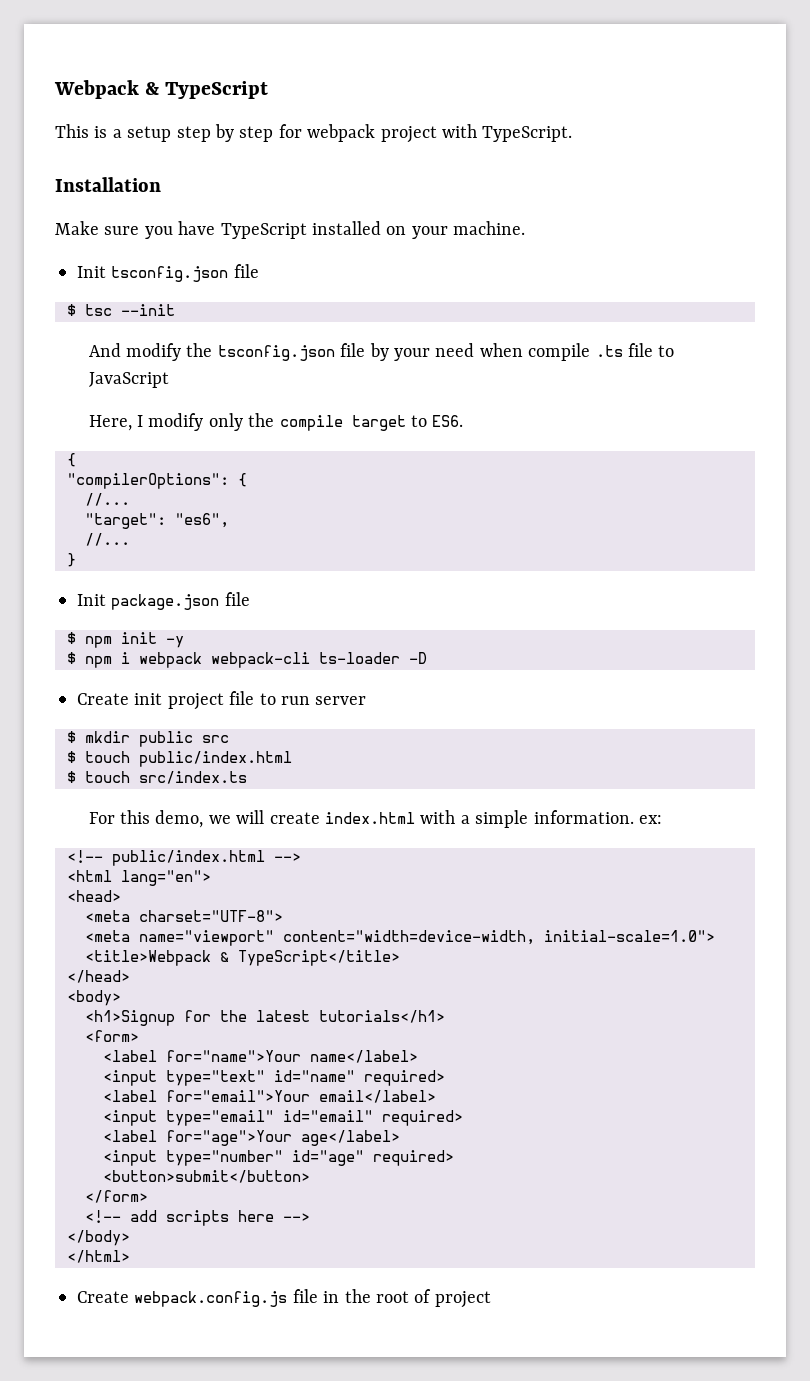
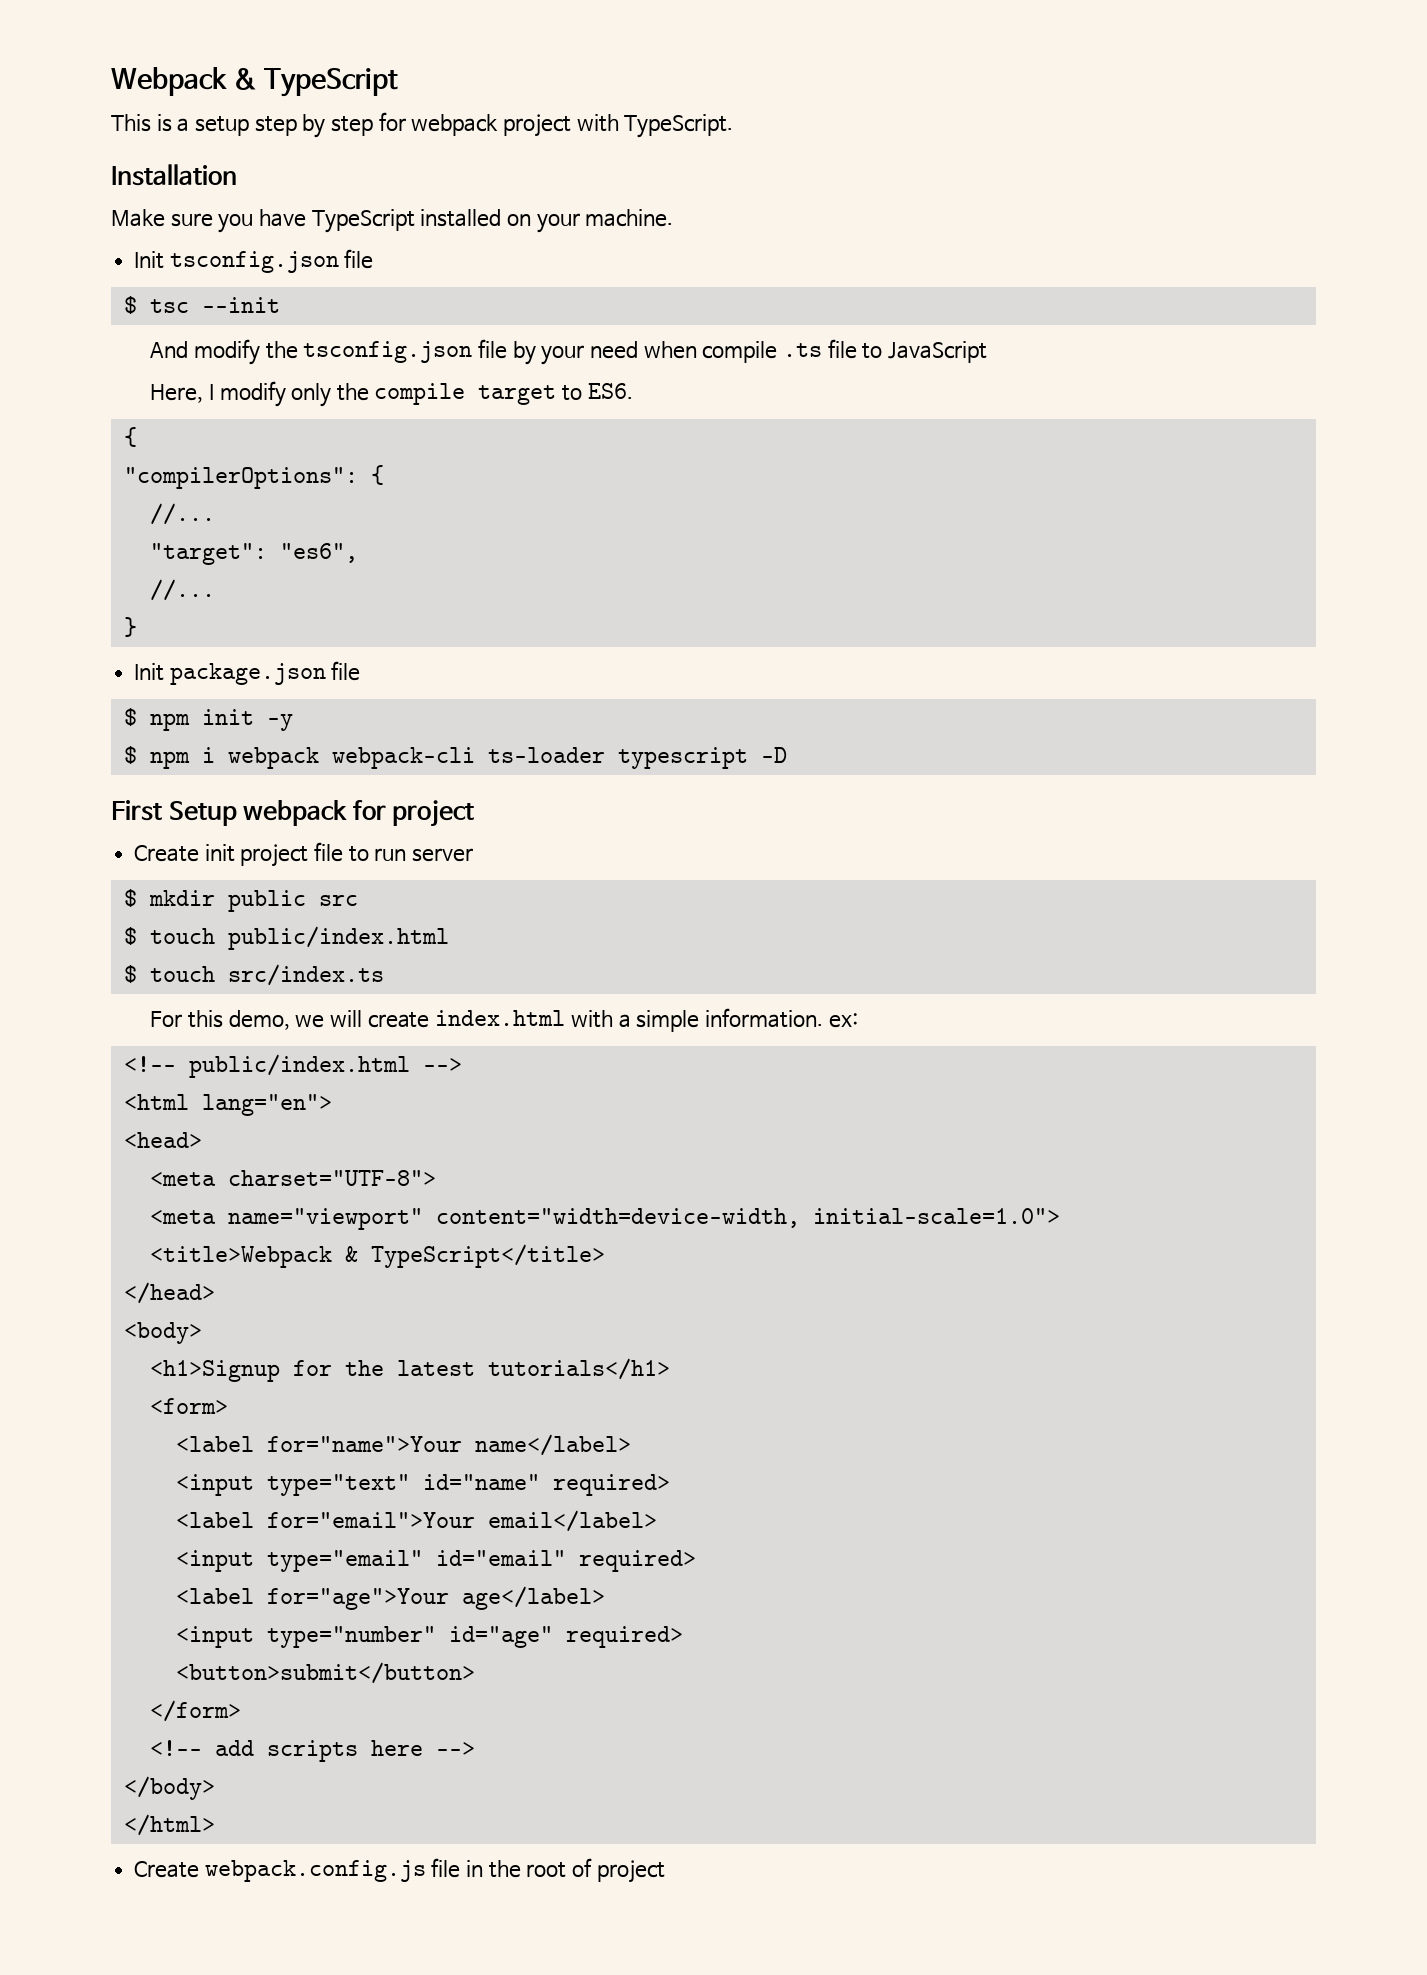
(400, 658) none -> [617,747,748,769] typescript
(427, 658) none -> [111,800,475,827] // First Setup webpack for project

